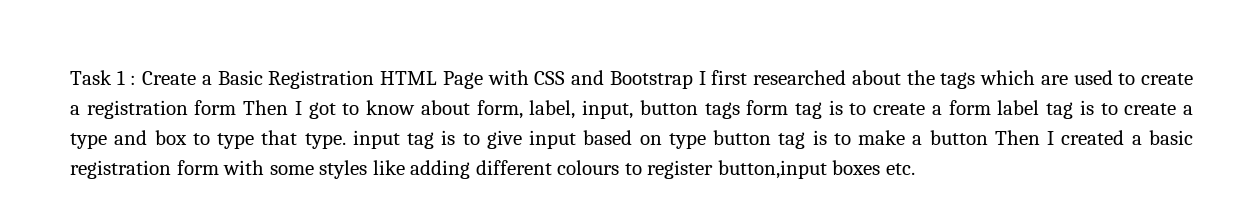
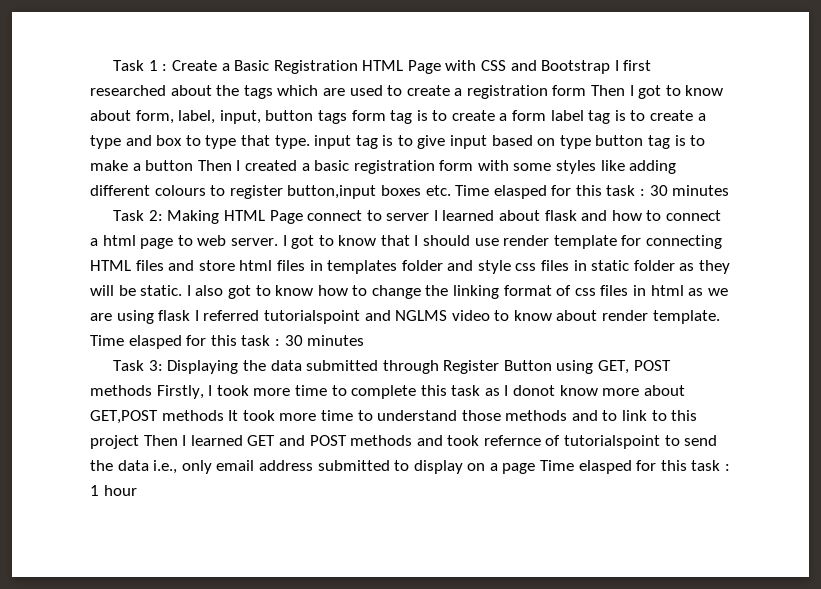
(915, 169) none -> [455,185,730,199] [113,210,721,224] [90,235,723,249] [90,260,731,274] [90,285,728,299] [90,310,720,324] [90,335,365,349] [113,360,671,374] [90,385,685,399] [90,410,698,424] [90,435,718,449] [90,460,731,474] [90,485,137,496] Time elasped for this task : 30 minutes // Task 2: Making HTML Page connect to server I learned about flask and how to connect a html page to web server. I got to know that I should use render template for connecting HTML files and store html files in templates folder and style css files in static folder as they will be static. I also got to know how to change the linking format of css files in html as we are using flask I referred tutorialspoint and NGLMS video to know about render template. Time elasped for this task : 30 minutes // Task 3: Displaying the data submitted through Register Button using GET, POST methods Firstly, I took more time to complete this task as I donot know more about GET,POST methods It took more time to understand those methods and to link to this project Then I learned GET and POST methods and took refernce of tutorialspoint to send the data i.e., only email address submitted to display on a page Time elasped for this task : 1 hour

